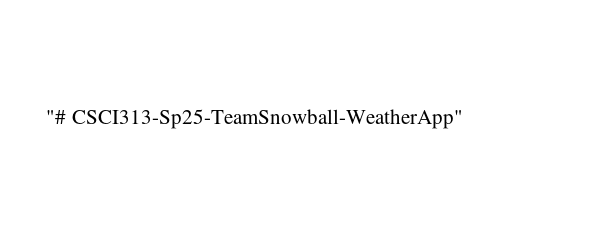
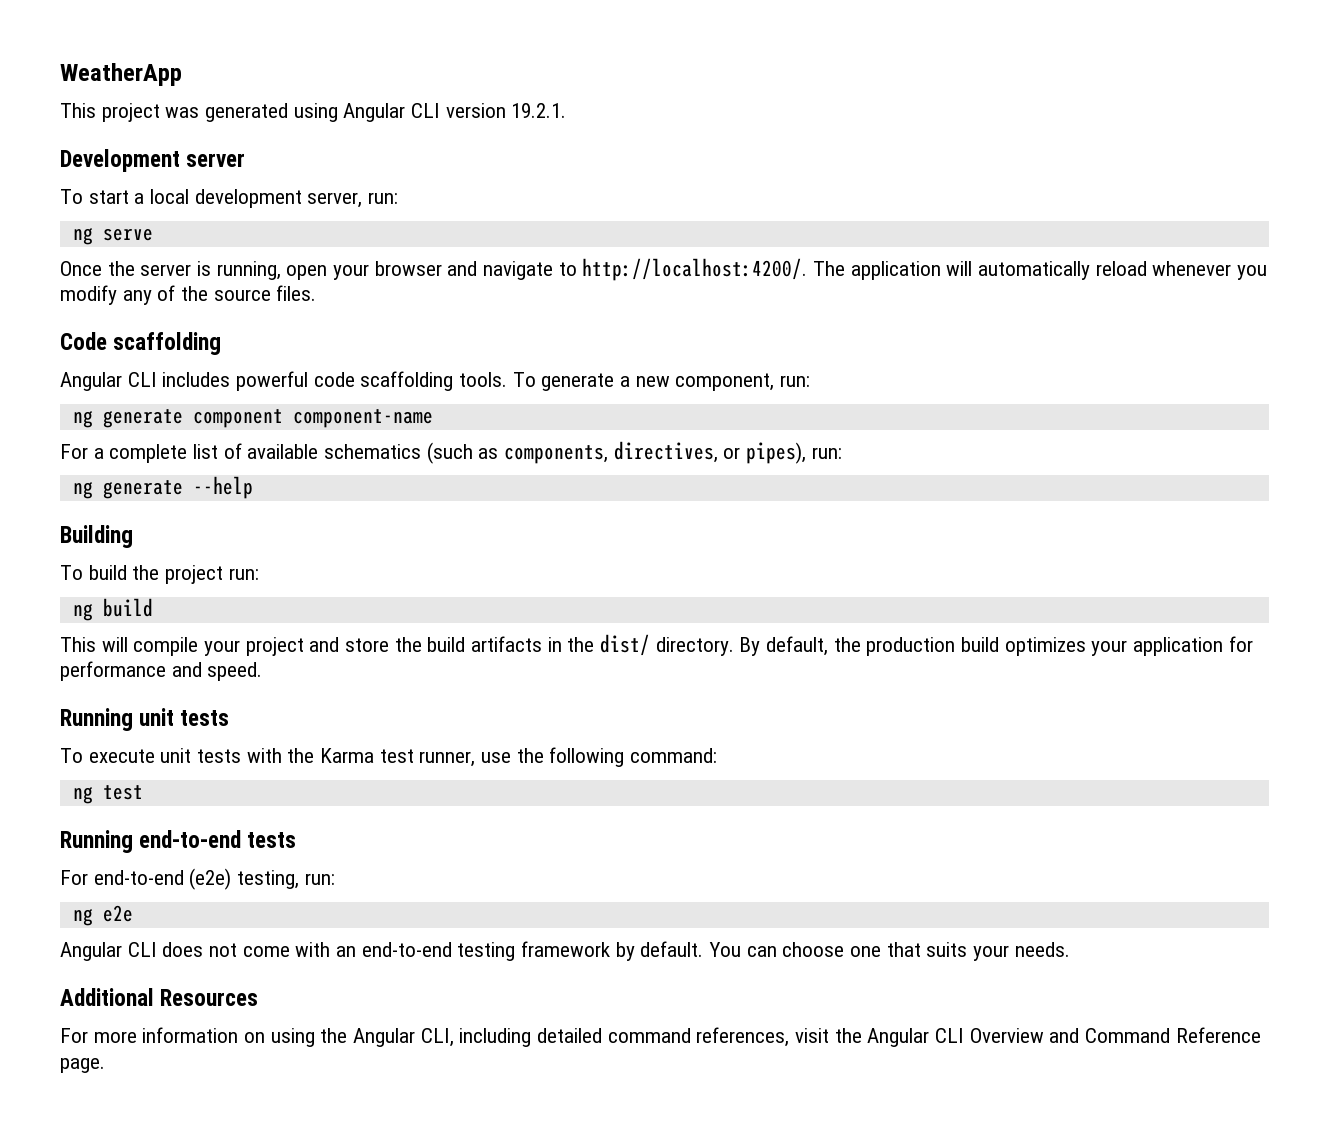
[46,109,463,129] "# CSCI313-Sp25-TeamSnowball-WeatherApp" -> [60,63,182,86] [60,103,567,122] [60,149,246,172] [60,189,399,208] [72,227,153,245] [60,258,1268,281] [60,285,317,305] [60,332,222,355] [60,371,811,391] [72,409,433,428] [60,441,842,464] [72,476,253,499] [60,525,133,548] [60,565,259,584] [72,598,153,621] [60,634,1253,656] [60,661,263,681] [60,708,230,731] [60,747,718,767] [72,785,143,804] [60,830,297,853] [60,868,335,890] [72,905,133,926] [60,941,1070,961] [60,988,259,1006] [60,1027,1261,1047] [60,1058,105,1073] WeatherApp // This project was generated using Angular CLI version 19.2.1. // Development server // To start a local development server, run: // ng serve // Once the server is running, open your browser and navigate to http://localhost:4200/. The application will automatically reload whenever you modify any of the source files. // Code scaffolding // Angular CLI includes powerful code scaffolding tools. To generate a new component, run: // ng generate component component-name // For a complete list of available schematics (such as components, directives, or pipes), run: // ng generate --help // Building // To build the project run: // ng build // This will compile your project and store the build artifacts in the dist/ directory. By default, the production build optimizes your application for performance and speed. // Running unit tests // To execute unit tests with the Karma test runner, use the following command: // ng test // Running end-to-end tests // For end-to-end (e2e) testing, run: // ng e2e // Angular CLI does not come with an end-to-end testing framework by default. You can choose one that suits your needs. // Additional Resources // For more information on using the Angular CLI, including detailed command references, visit the Angular CLI Overview and Command Reference page.

